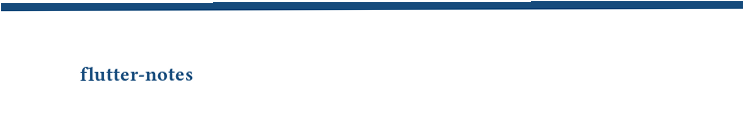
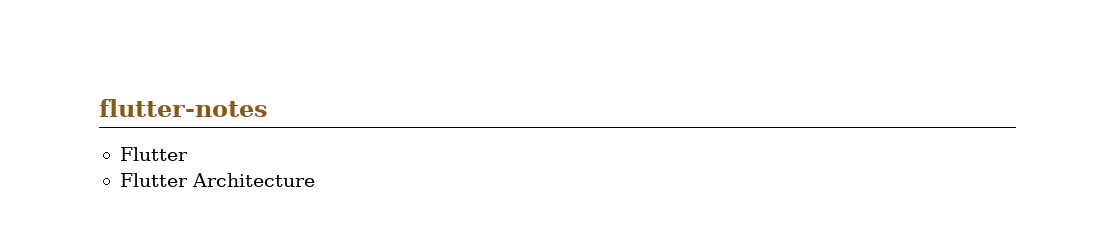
(194, 74) none -> [119,147,188,161] [119,173,315,187] // Flutter // Flutter Architecture

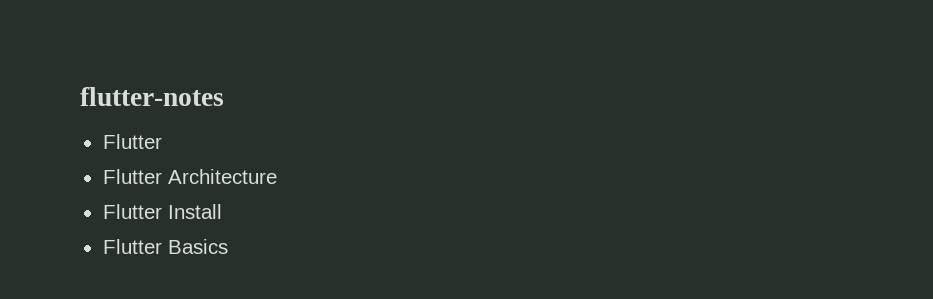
(315, 180) none -> [102,204,222,219] [102,239,228,254] // Flutter Install // Flutter Basics

